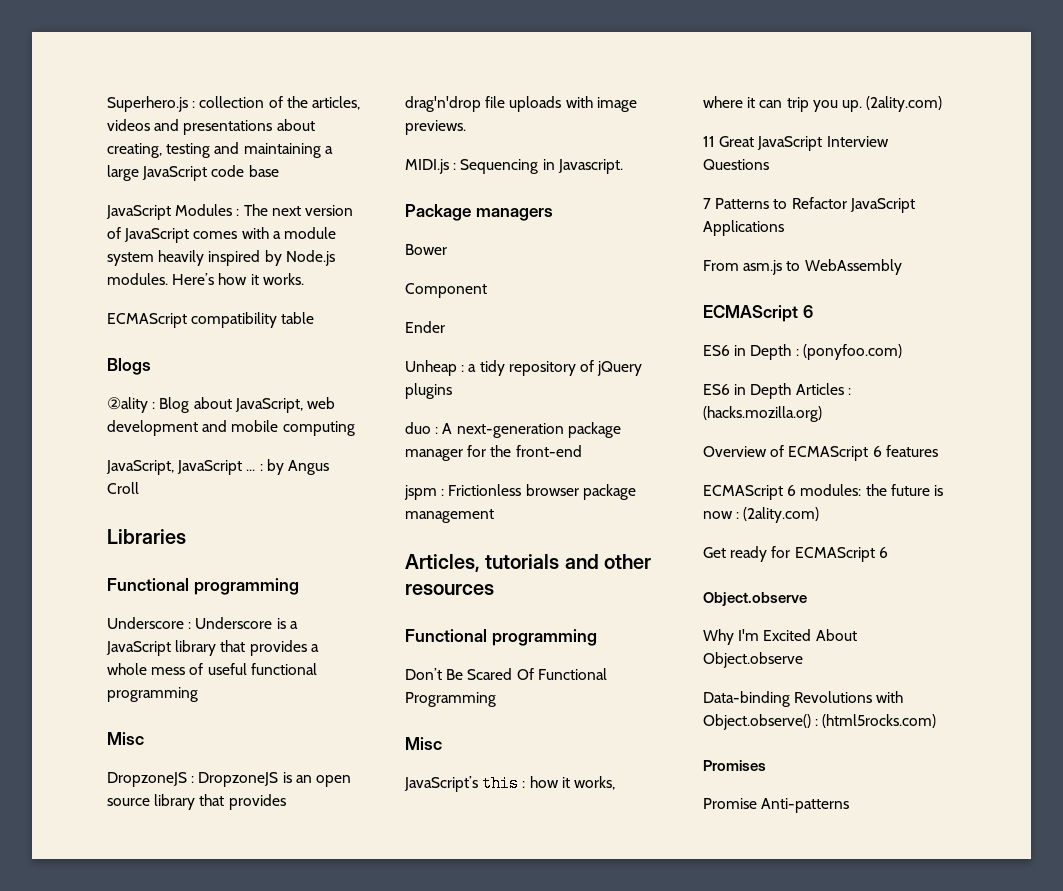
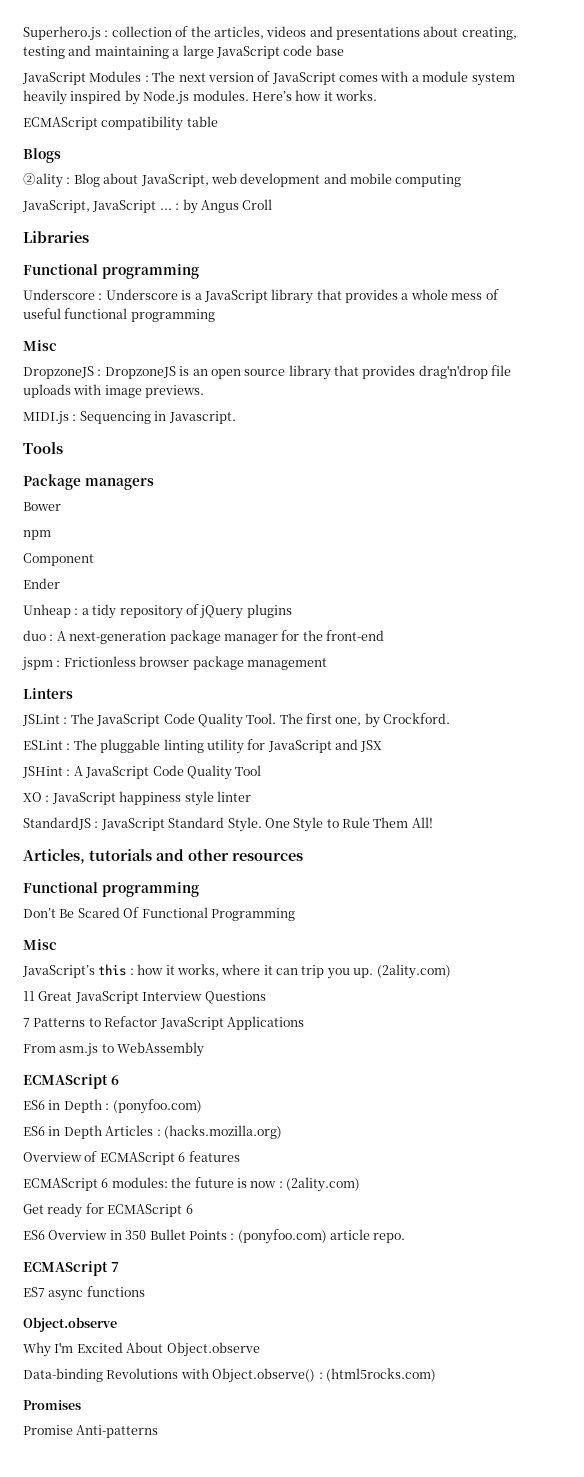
(623, 166) none -> [23,442,63,454] // Tools
(447, 249) none -> [23,530,51,540] // npm
(494, 516) none -> [23,688,73,699] [22,713,451,728] [23,739,383,754] [22,765,262,780] [23,791,251,806] [23,817,433,832] // Linters // JSLint : The JavaScript Code Quality Tool. The first one, by Crockford. // ESLint : The pluggable linting utility for JavaScript and JSX // JSHint : A JavaScript Code Quality Tool // XO : JavaScript happiness style linter // StandardJS : JavaScript Standard Style. One Style to Rule Them All!
(888, 552) none -> [23,1229,406,1244] [23,1261,119,1276] [23,1286,145,1301] // ES6 Overview in 350 Bullet Points : (ponyfoo.com) article repo. // ECMAScript 7 // ES7 async functions

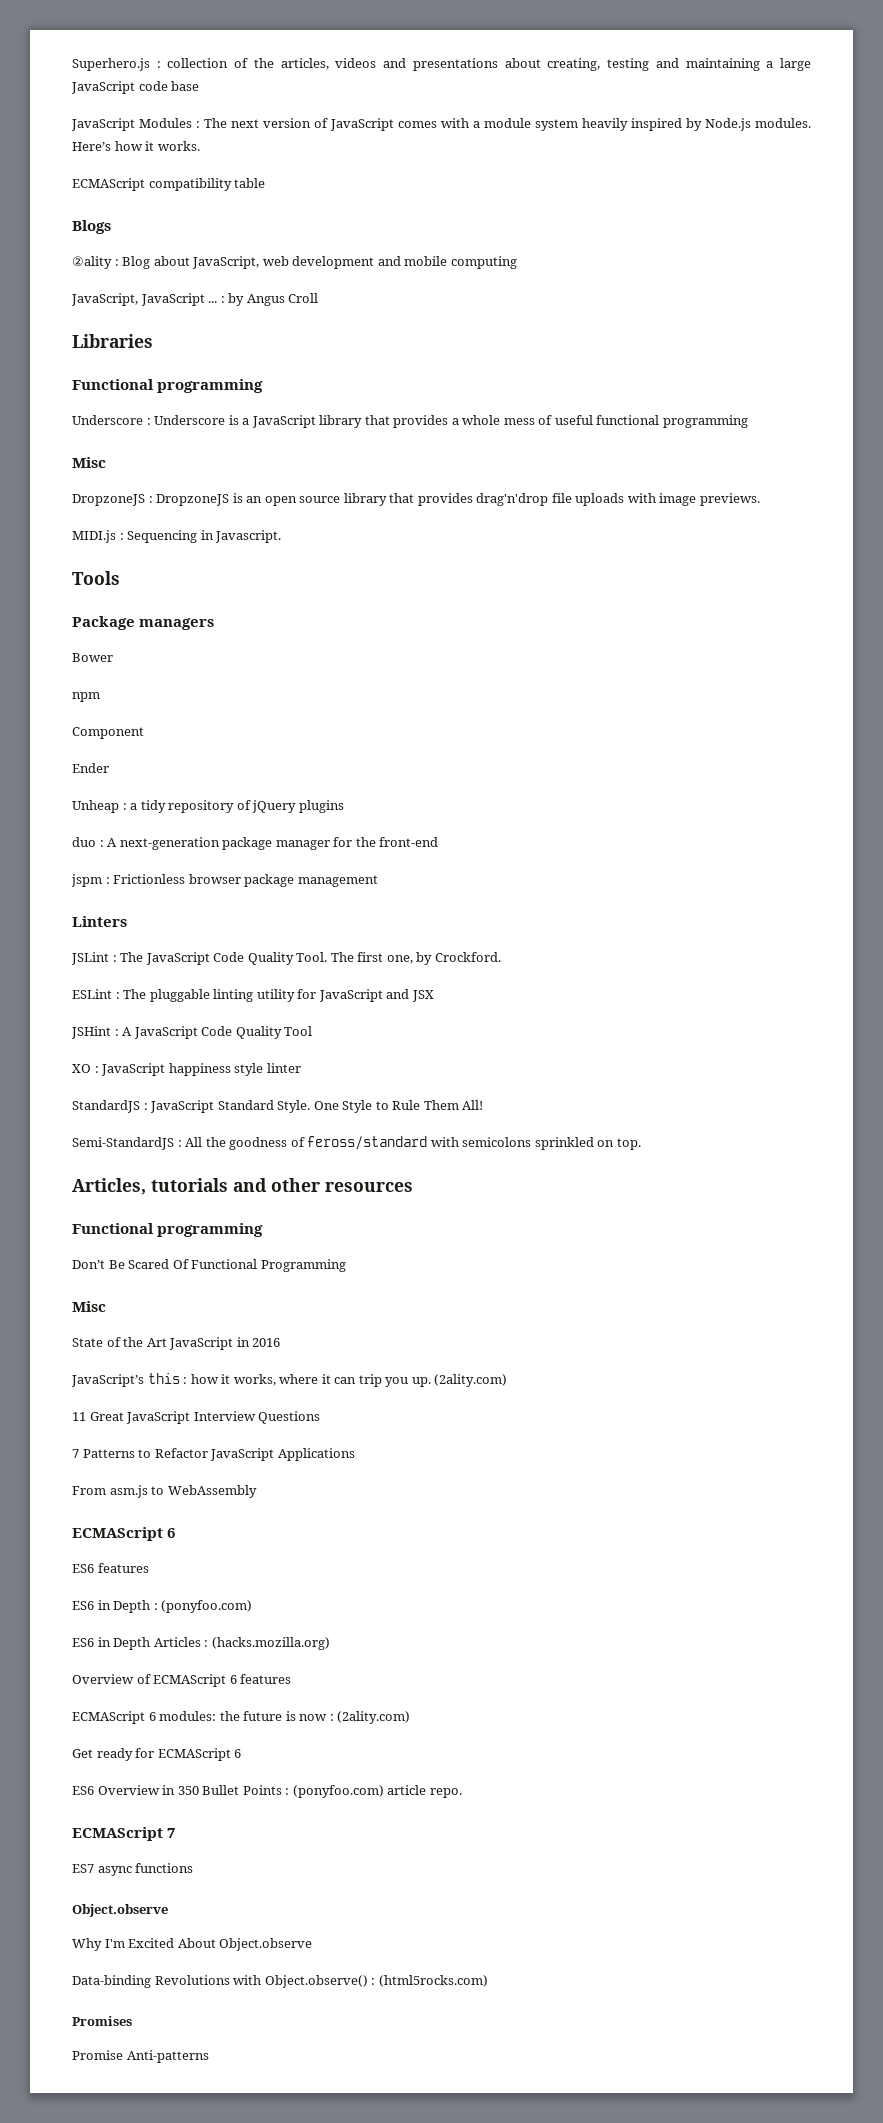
(433, 822) none -> [72,1136,641,1150] // Semi-StandardJS : All the goodness of feross/standard with semicolons sprinkled on top.
(57, 944) none -> [72,1337,281,1350] // State of the Art JavaScript in 2016
(119, 1080) none -> [72,1563,149,1573] // ES6 features

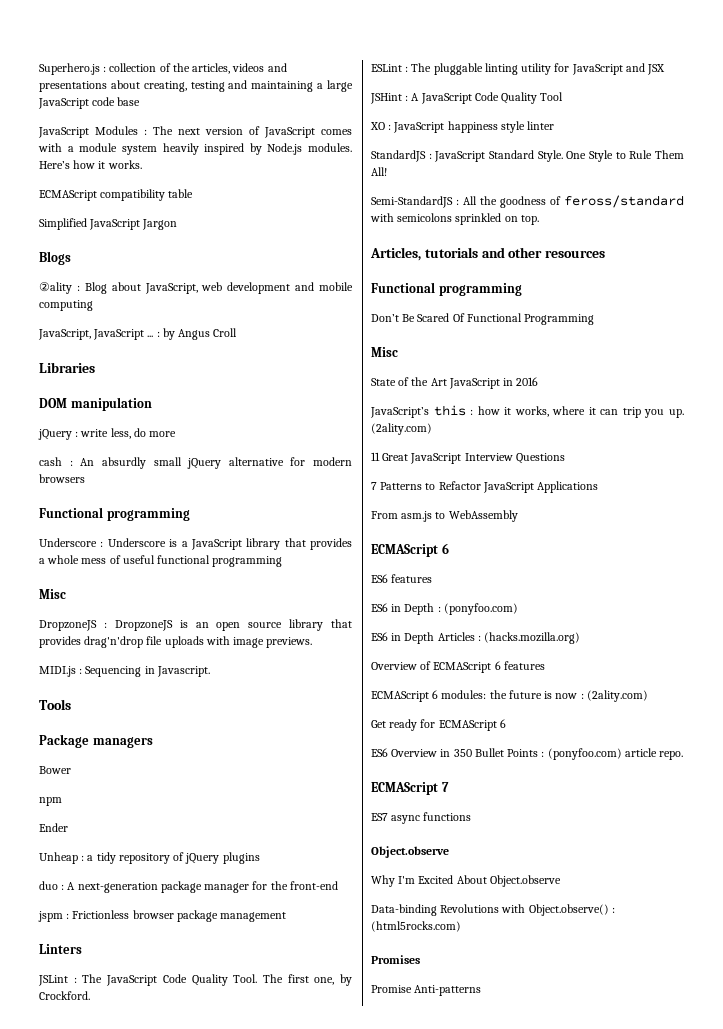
(266, 183) none -> [39,218,178,230] // Simplified JavaScript Jargon
(153, 341) none -> [39,397,152,411] [38,428,177,440] [39,457,352,469] [39,474,85,483] // DOM manipulation // jQuery : write less, do more // cash : An absurdly small jQuery alternative for modern browsers
[72,727,144,739] // Component -> (62, 801) none

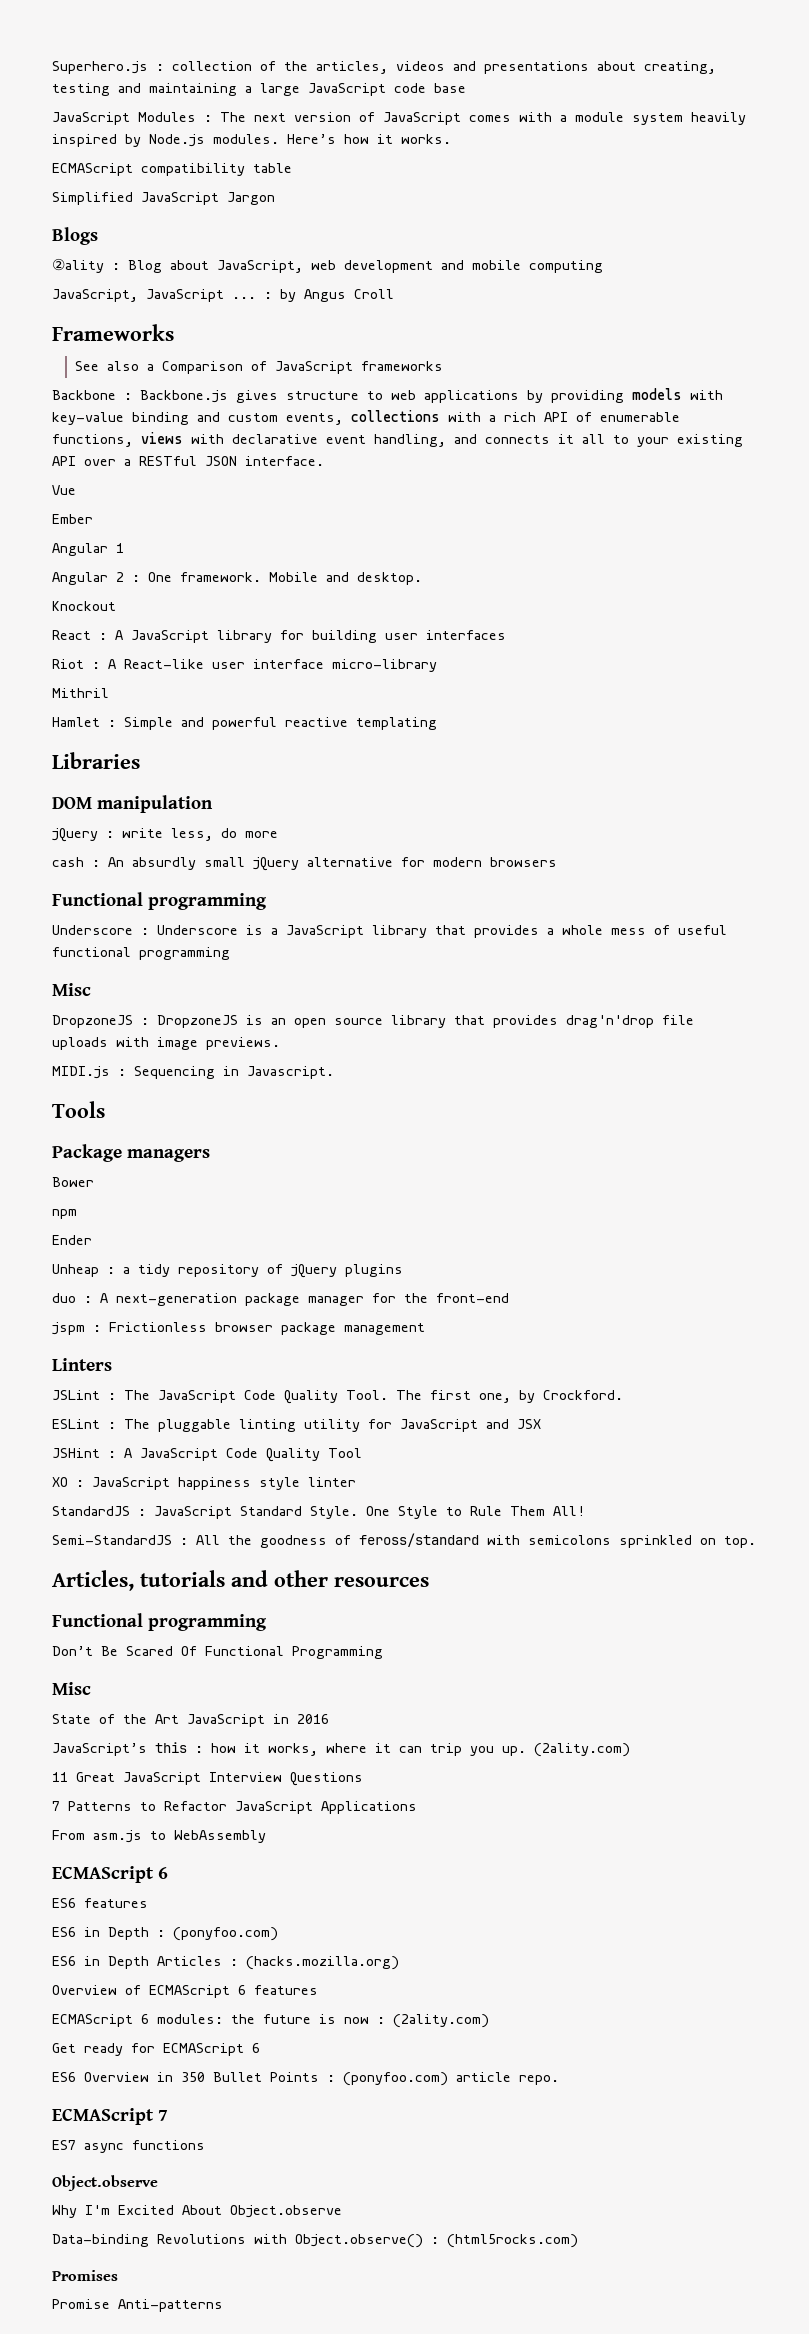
(238, 332) none -> [52,324,174,341] [75,361,444,374] [52,388,723,403] [52,410,680,425] [52,432,743,447] [52,456,324,466] [52,485,76,495] [52,514,93,524] [52,543,124,556] [52,572,422,585] [52,601,116,611] [52,630,506,643] [52,659,437,672] [52,688,109,698] [52,717,437,730] // Frameworks // See also a Comparison of JavaScript frameworks // Backbone : Backbone.js gives structure to web applications by providing models with key-value binding and custom events, collections with a rich API of enumerable functions, views with declarative event handling, and connects it all to your existing API over a RESTful JSON interface. // Vue // Ember // Angular 1 // Angular 2 : One framework. Mobile and desktop. // Knockout // React : A JavaScript library for building user interfaces // Riot : A React-like user interface micro-library // Mithril // Hamlet : Simple and powerful reactive templating

